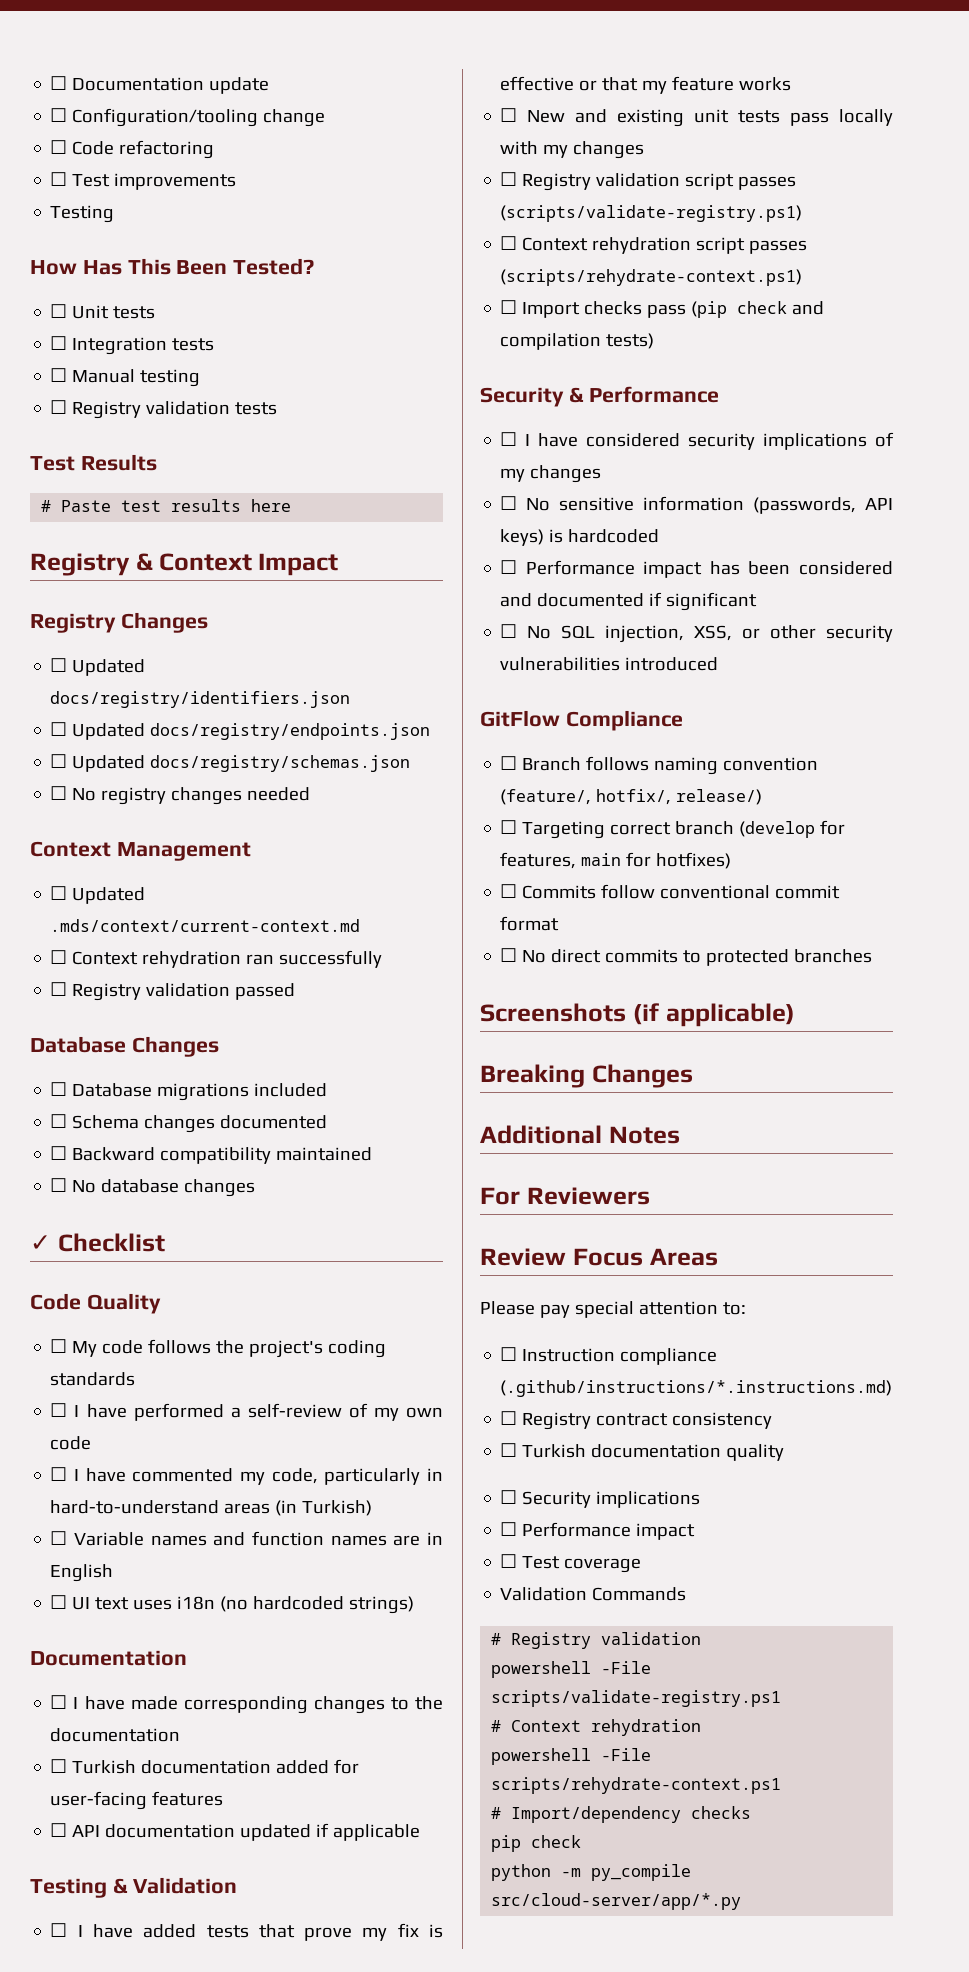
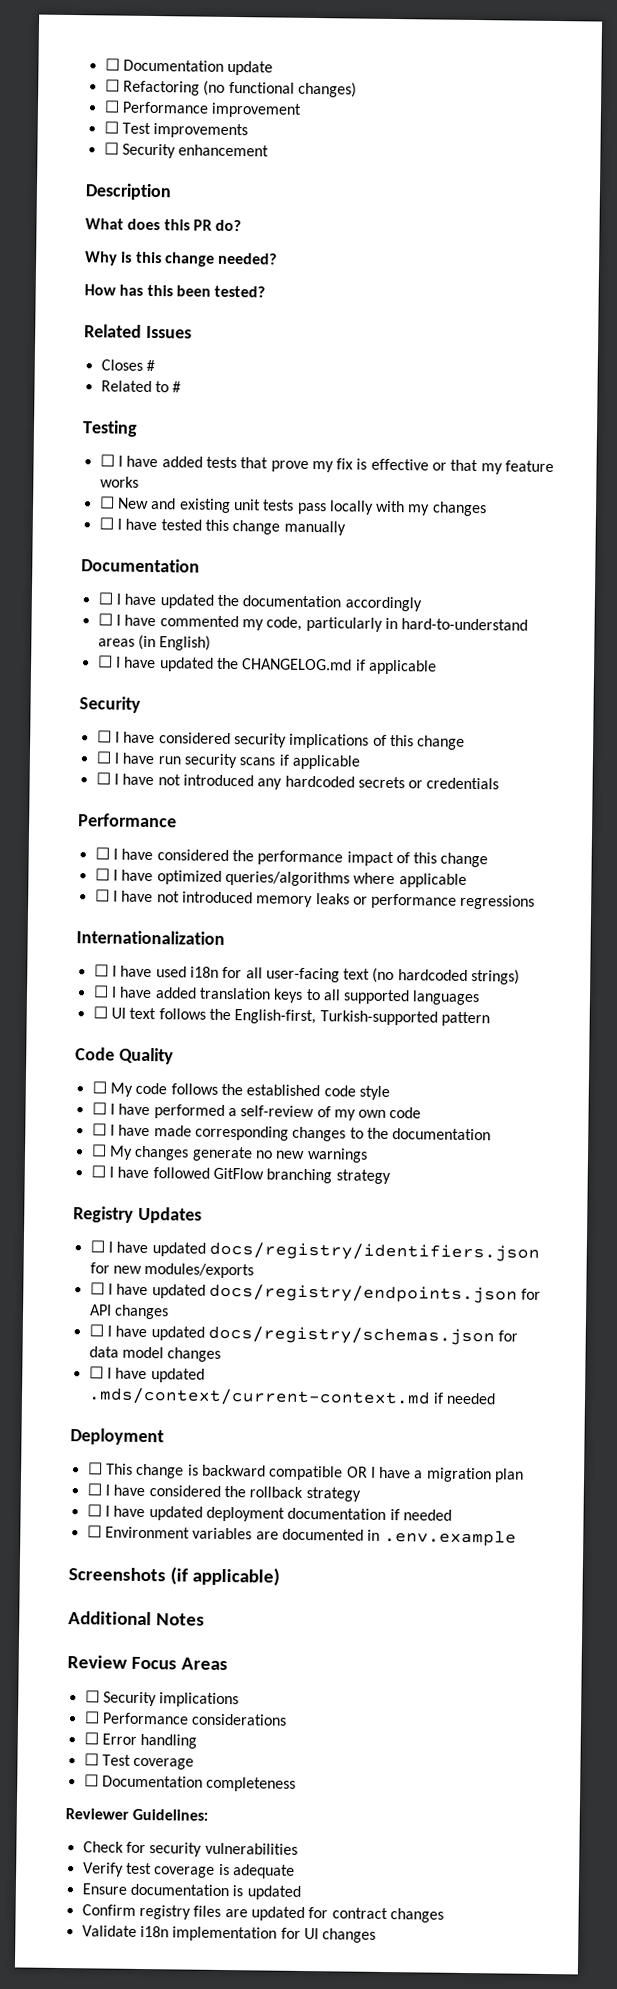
[72,108,326,127] [50,140,215,159] Configuration/tooling change // ☐ Code refactoring -> [122,80,357,98] [103,100,303,118] Refactoring (no functional changes) // ☐ Performance improvement
[50,205,115,223] [30,258,315,275] [50,304,156,319] [50,336,215,355] [50,368,201,387] [50,400,278,419] [30,454,157,471] [41,499,292,512] [30,553,339,576] [30,612,208,633] [50,658,146,676] [50,691,351,708] [50,722,431,740] [50,754,411,772] [50,786,311,805] [30,841,251,861] [50,886,146,904] [50,919,361,932] [50,950,383,968] [50,982,296,1001] [30,1036,219,1057] [50,1082,328,1101] [50,1114,328,1133] [50,1146,373,1164] [50,1178,256,1197] [30,1233,165,1252] [30,1293,161,1314] [50,1339,387,1358] [50,1372,136,1386] [50,1403,443,1421] [50,1436,92,1450] [50,1467,443,1485] [50,1500,373,1516] [50,1531,443,1546] [50,1564,114,1582] [50,1595,415,1614] [30,1650,187,1666] [50,1695,443,1714] [50,1728,181,1742] [50,1759,360,1774] [50,1791,224,1810] [50,1823,421,1841] [30,1877,237,1898] Testing // How Has This Been Tested? // ☐ Unit tests // ☐ Integration tests // ☐ Manual testing // ☐ Registry validation tests // Test Results // # Paste test results here // Registry & Context Impact // Registry Changes // ☐ Updated docs/registry/identifiers.json // ☐ Updated docs/registry/endpoints.json // ☐ Updated docs/registry/schemas.json // ☐ No registry changes needed // Context Management // ☐ Updated .mds/context/current-context.md // ☐ Context rehydration ran successfully // ☐ Registry validation passed // Database Changes // ☐ Database migrations included // ☐ Schema changes documented // ☐ Backward compatibility maintained // ☐ No database changes // ✓ Checklist // Code Quality // ☐ My code follows the project's coding standards // ☐ I have performed a self-review of my own code // ☐ I have commented my code, particularly in hard-to-understand areas (in Turkish) // ☐ Variable names and function names are in English // ☐ UI text uses i18n (no hardcoded strings) // Documentation // ☐ I have made corresponding changes to the documentation // ☐ Turkish documentation added for user-facing features // ☐ API documentation updated if applicable // Testing & Validation -> [103,142,270,159] [85,183,172,201] [85,218,242,232] [85,251,278,267] [84,284,266,298] [84,324,192,339] [100,359,155,372] [100,380,182,393] [82,420,138,437] ☐ Security enhancement // Description // What does this PR do? // Why is this change needed? // How has this been tested? // Related Issues // Closes # // Related to # // Testing
[522,173,797,191] [500,205,803,222] [500,236,808,254] [500,269,803,286] [500,300,825,318] [500,333,655,350] [480,386,719,407] Registry validation script passes (scripts/validate-registry.ps1) // ☐ Context rehydration script passes (scripts/rehydrate-context.ps1) // ☐ Import checks pass (pip check and compilation tests) // Security & Performance -> [116,518,346,536] [81,558,200,573] [97,592,422,612] [97,613,529,632] [97,634,212,651] [97,655,437,675] [79,696,141,713] I have tested this change manually // Documentation // ☐ I have updated the documentation accordingly // ☐ I have commented my code, particularly in hard-to-understand areas (in English) // ☐ I have updated the CHANGELOG.md if applicable // Security
[500,465,602,483] [500,496,893,514] [500,529,660,546] [500,560,893,578] [500,592,758,611] [500,624,893,643] [500,657,719,671] [480,710,683,731] [500,756,819,775] [500,789,763,805] [500,820,846,839] [500,852,732,869] [500,884,841,899] [500,916,560,931] [500,948,873,966] my changes // ☐ No sensitive information (passwords, API keys) is hardcoded // ☐ Performance impact has been considered and documented if significant // ☐ No SQL injection, XSS, or other security vulnerabilities introduced // GitFlow Compliance // ☐ Branch follows naming convention (feature/, hotfix/, release/) // ☐ Targeting correct branch (develop for features, main for hotfixes) // ☐ Commits follow conventional commit format // ☐ No direct commits to protected branches -> [389,734,466,750] [95,751,360,770] [95,772,500,790] [78,813,177,828] [94,847,489,868] [94,868,467,888] [94,889,536,910] [76,930,225,945] [93,964,521,985] [92,985,481,1006] [92,1006,490,1027] [75,1047,174,1065] [91,1081,390,1101] [91,1102,422,1121] [91,1123,492,1142] [90,1144,368,1163] [90,1165,391,1185] [73,1206,202,1224] [89,1240,540,1262] [89,1262,255,1279] [89,1282,542,1304] [89,1304,169,1320] [88,1324,519,1346] [88,1346,222,1362] [88,1366,205,1383] [87,1387,497,1408] [70,1428,164,1446] [87,1462,525,1483] [86,1483,361,1502] [86,1504,452,1522] [86,1525,517,1547] this change // ☐ I have run security scans if applicable // ☐ I have not introduced any hardcoded secrets or credentials // Performance // ☐ I have considered the performance impact of this change // ☐ I have optimized queries/algorithms where applicable // ☐ I have not introduced memory leaks or performance regressions // Internationalization // ☐ I have used i18n for all user-facing text (no hardcoded strings) // ☐ I have added translation keys to all supported languages // ☐ UI text follows the English-first, Turkish-supported pattern // Code Quality // ☐ My code follows the established code style // ☐ I have performed a self-review of my own code // ☐ I have made corresponding changes to the documentation // ☐ My changes generate no new warnings // ☐ I have followed GitFlow branching strategy // Registry Updates // ☐ I have updated docs/registry/identifiers.json for new modules/exports // ☐ I have updated docs/registry/endpoints.json for API changes // ☐ I have updated docs/registry/schemas.json for data model changes // ☐ I have updated .mds/context/current-context.md if needed // Deployment // ☐ This change is backward compatible OR I have a migration plan // ☐ I have considered the rollback strategy // ☐ I have updated deployment documentation if needed // ☐ Environment variables are documented in .env.example
[480,1064,693,1088] // Breaking Changes -> (280, 1576) none
[480,1187,650,1205] // For Reviewers -> (205, 1619) none
[480,1301,746,1318] [500,1347,718,1365] [500,1380,893,1397] [500,1411,773,1430] [500,1443,785,1461] // Please pay special attention to: // ☐ Instruction compliance (.github/instructions/*.instructions.md) // ☐ Registry contract consistency // ☐ Turkish documentation quality -> (228, 1664) none
[636,1523,696,1540] impact -> [191,1713,288,1726] [83,1732,198,1749] considerations // ☐ Error handling
[500,1587,687,1601] [491,1632,702,1649] [491,1661,652,1678] [491,1690,782,1707] [491,1719,702,1736] [491,1748,652,1765] [491,1777,782,1794] [491,1806,752,1823] [491,1835,582,1852] [491,1864,692,1881] [491,1893,742,1910] Validation Commands // # Registry validation // powershell -File scripts/validate-registry.ps1 // # Context rehydration // powershell -File scripts/rehydrate-context.ps1 // # Import/dependency checks // pip check // python -m py_compile src/cloud-server/app/*.py -> [83,1774,297,1792] [65,1808,209,1821] [82,1841,298,1857] [82,1862,295,1879] [81,1883,301,1900] [81,1904,444,1923] [81,1925,377,1943] ☐ Documentation completeness // Reviewer Guidelines: // Check for security vulnerabilities // Verify test coverage is adequate // Ensure documentation is updated // Confirm registry files are updated for contract changes // Validate i18n implementation for UI changes

